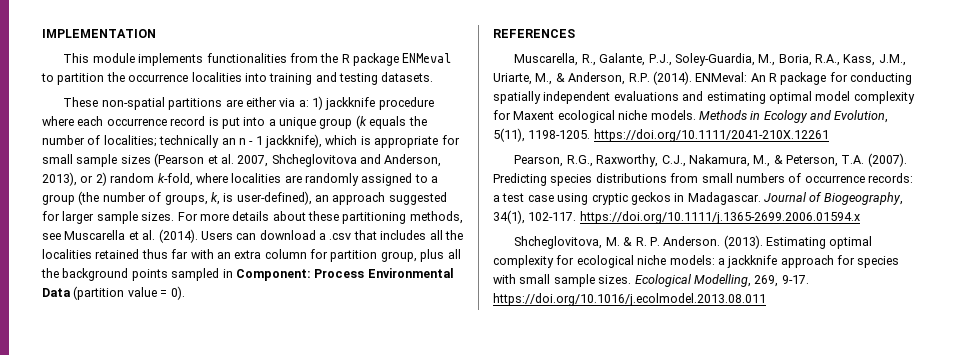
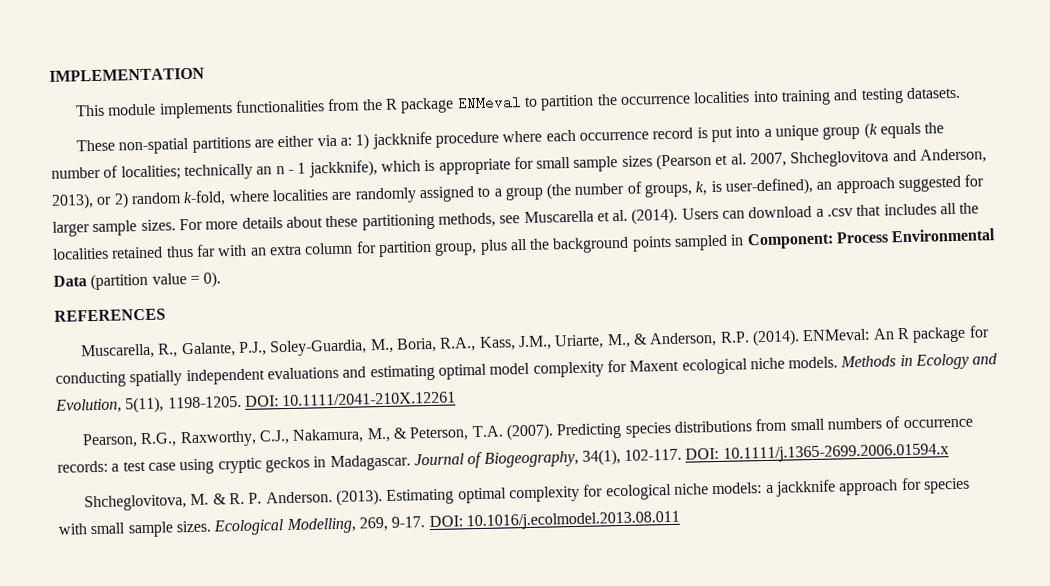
[593,129,829,142] https://doi.org/10.1111/2041-210X.12261 -> [244,391,457,407] DOI: 10.1111/2041-210X.12261
[579,211,860,224] https://doi.org/10.1111/j.1365-2699.2006.01594.x -> [685,443,949,463] DOI: 10.1111/j.1365-2699.2006.01594.x
[493,293,766,306] https://doi.org/10.1016/j.ecolmodel.2013.08.011 -> [428,510,680,531] DOI: 10.1016/j.ecolmodel.2013.08.011

